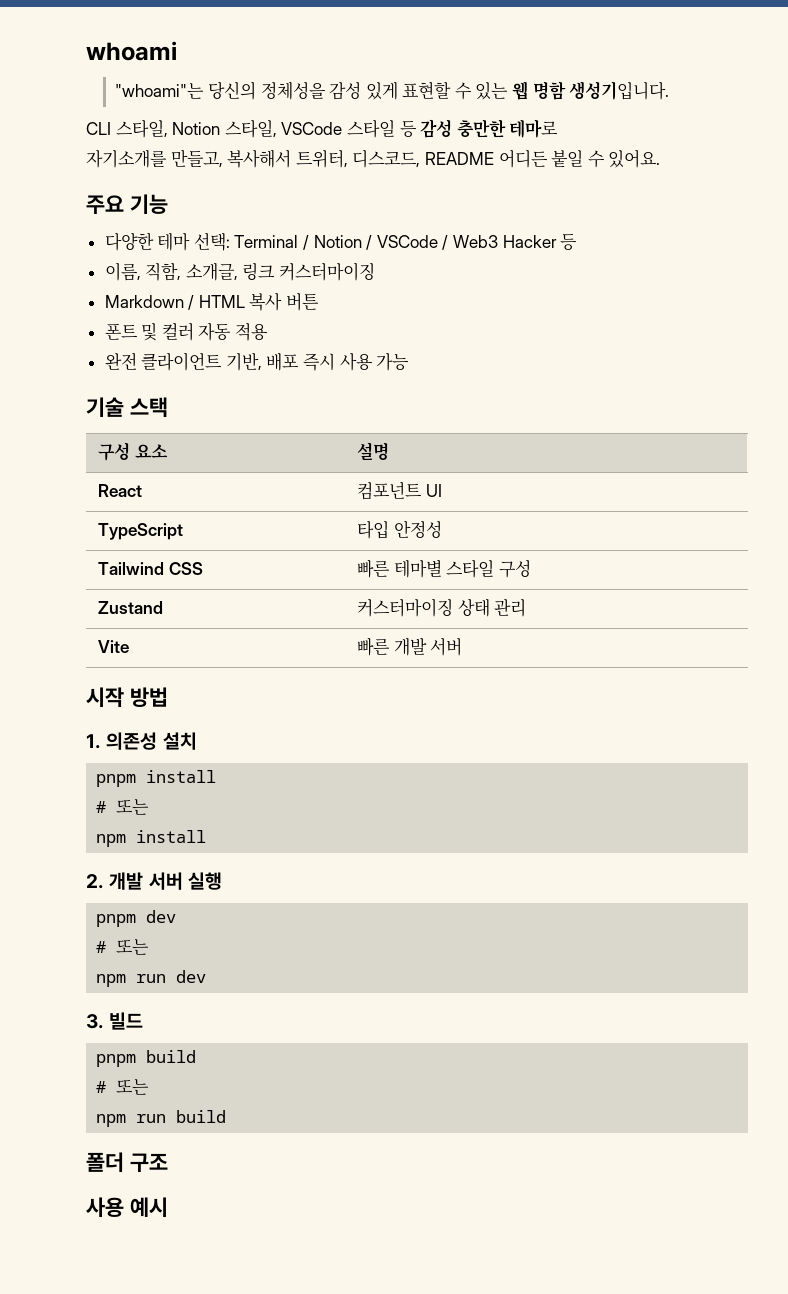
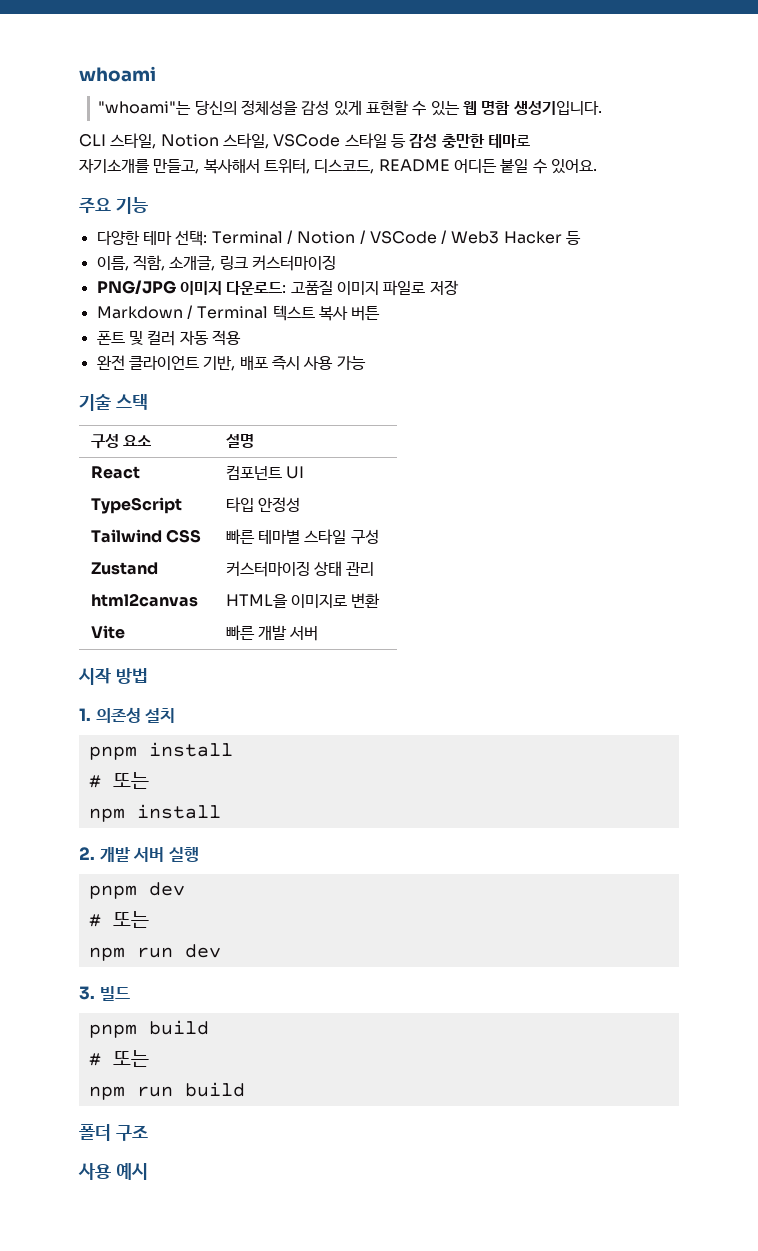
(376, 271) none -> [96,280,459,296] // PNG/JPG 이미지 다운로드: 고품질 이미지 파일로 저장
[198,295,245,308] HTML -> [197,305,315,321] Terminal 텍스트
(527, 608) none -> [90,593,198,607] [225,593,381,608] // html2canvas | HTML을 이미지로 변환

